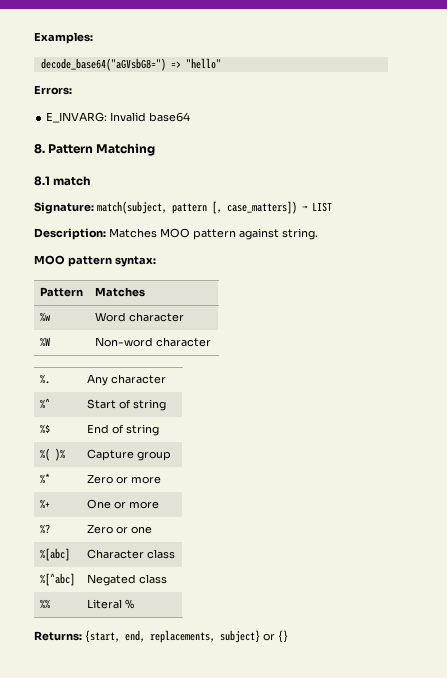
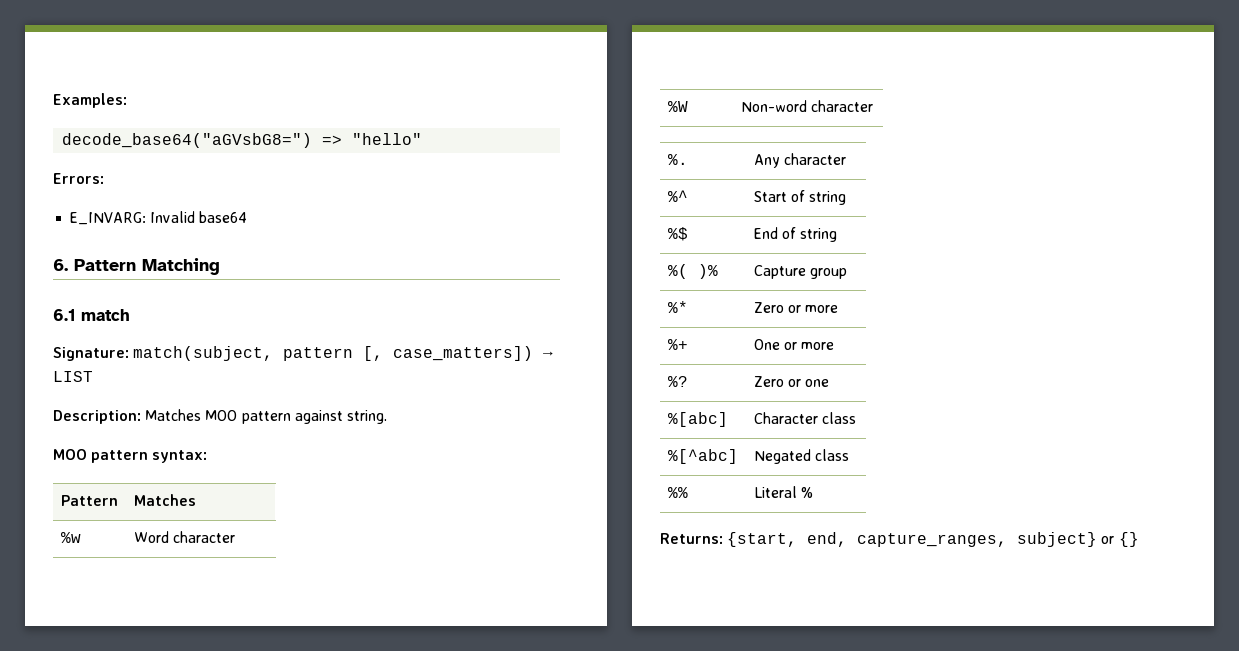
[34,144,45,154] 8. -> [53,259,68,271] 6.
[34,176,50,186] 8.1 -> [53,309,76,321] 6.1
[150,630,215,643] replacements, -> [857,533,1008,547] capture_ranges,

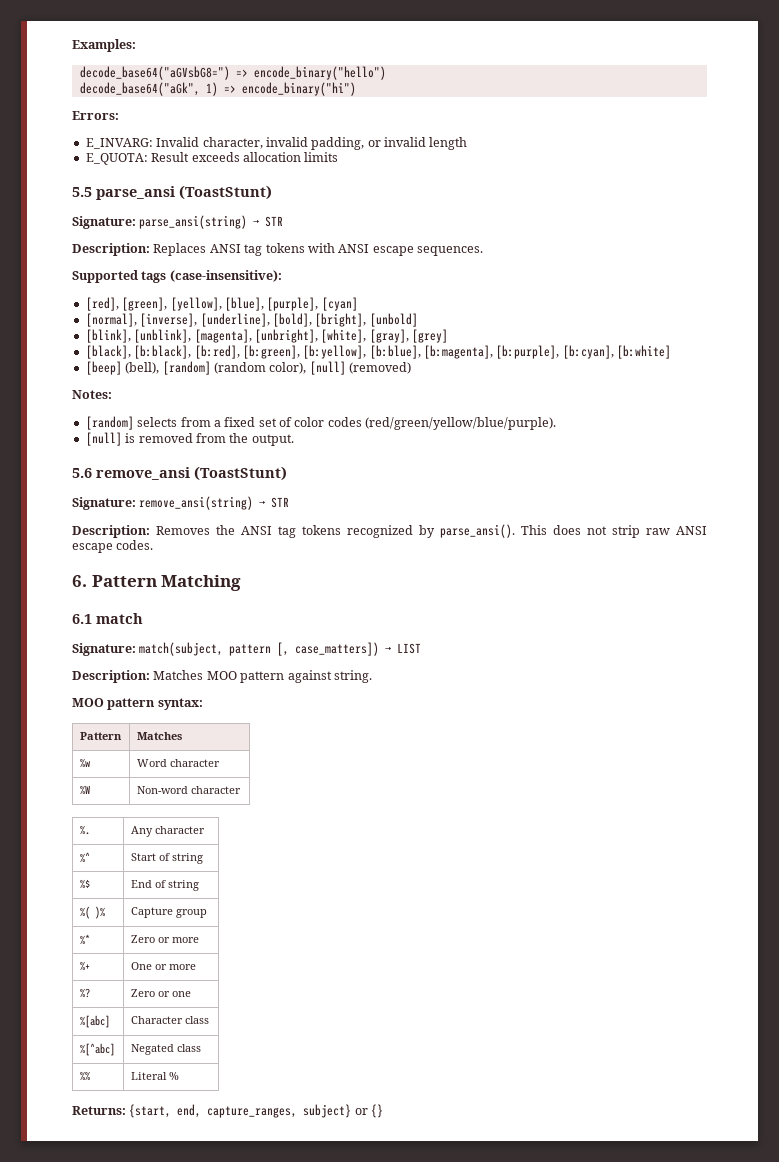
[352,133,423,145] [53,173,104,184] [70,211,248,225] "hello" // Errors: // E_INVARG: Invalid base64 -> [253,66,386,80] [79,82,356,96] [72,111,119,120] [85,137,468,150] [85,152,339,165] [72,185,272,200] [72,215,284,229] [72,243,483,256] [72,270,282,283] [85,297,358,311] [85,313,418,327] [85,329,448,343] [85,345,672,359] [85,361,411,375] [72,390,112,399] [85,416,557,430] [85,432,294,446] [72,466,287,481] [72,496,290,510] [72,524,707,538] [72,540,154,553] encode_binary("hello") // decode_base64("aGk", 1) => encode_binary("hi") // Errors: // E_INVARG: Invalid character, invalid padding, or invalid length // E_QUOTA: Result exceeds allocation limits // 5.5 parse_ansi (ToastStunt) // Signature: parse_ansi(string) → STR // Description: Replaces ANSI tag tokens with ANSI escape sequences. // Supported tags (case-insensitive): // [red], [green], [yellow], [blue], [purple], [cyan] // [normal], [inverse], [underline], [bold], [bright], [unbold] // [blink], [unblink], [magenta], [unbright], [white], [gray], [grey] // [black], [b:black], [b:red], [b:green], [b:yellow], [b:blue], [b:magenta], [b:purple], [b:cyan], [b:white] // [beep] (bell), [random] (random color), [null] (removed) // Notes: // [random] selects from a fixed set of color codes (red/green/yellow/blue/purple). // [null] is removed from the output. // 5.6 remove_ansi (ToastStunt) // Signature: remove_ansi(string) → STR // Description: Removes the ANSI tag tokens recognized by parse_ansi(). This does not strip raw ANSI escape codes.

